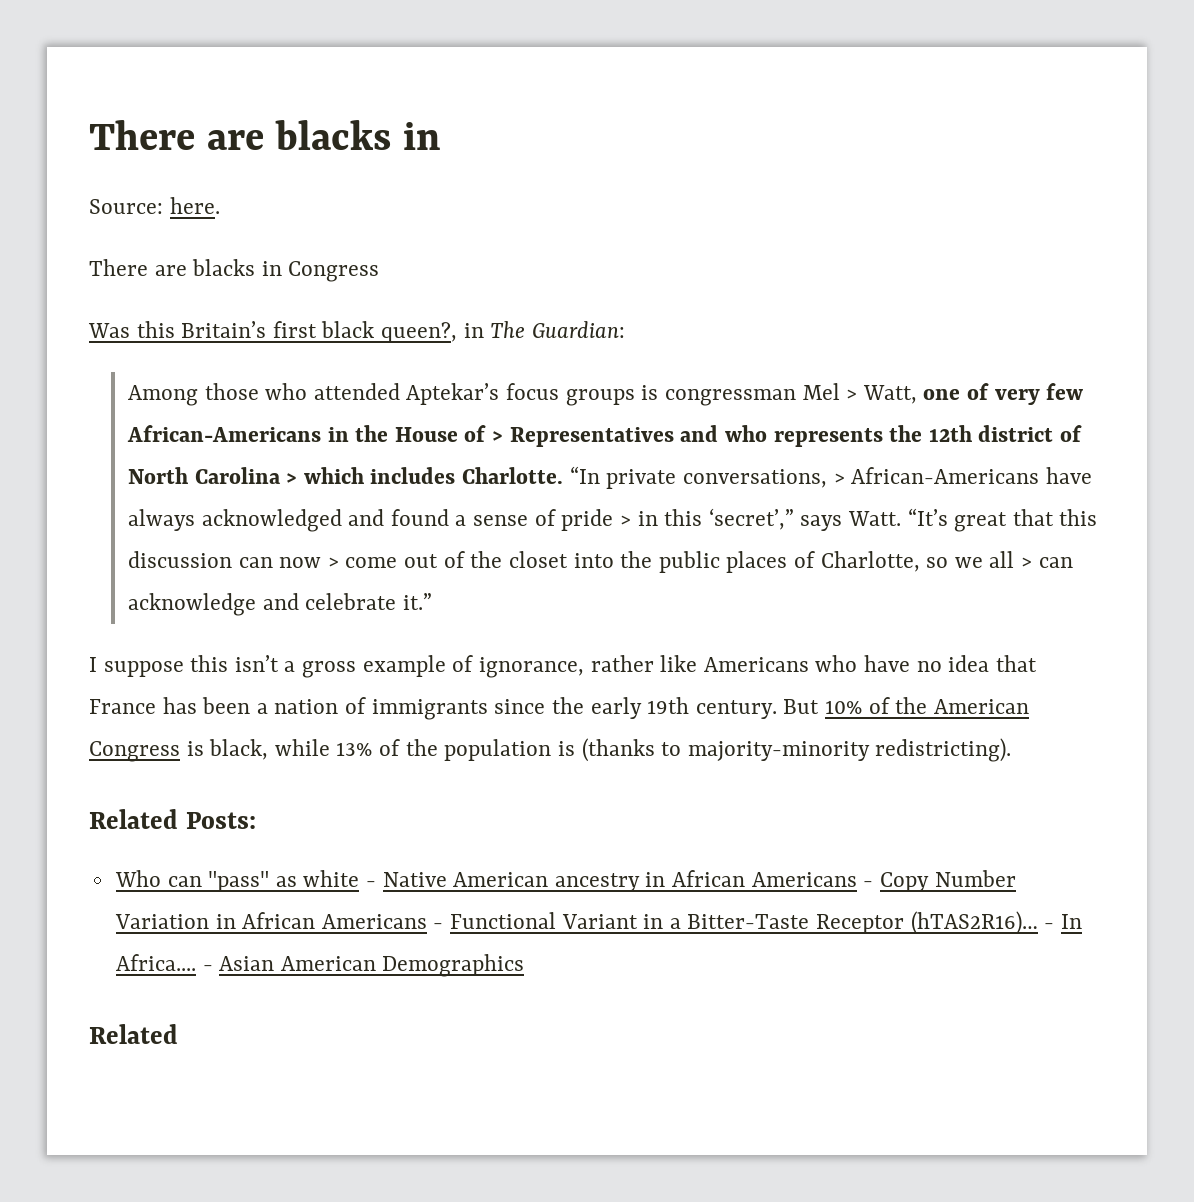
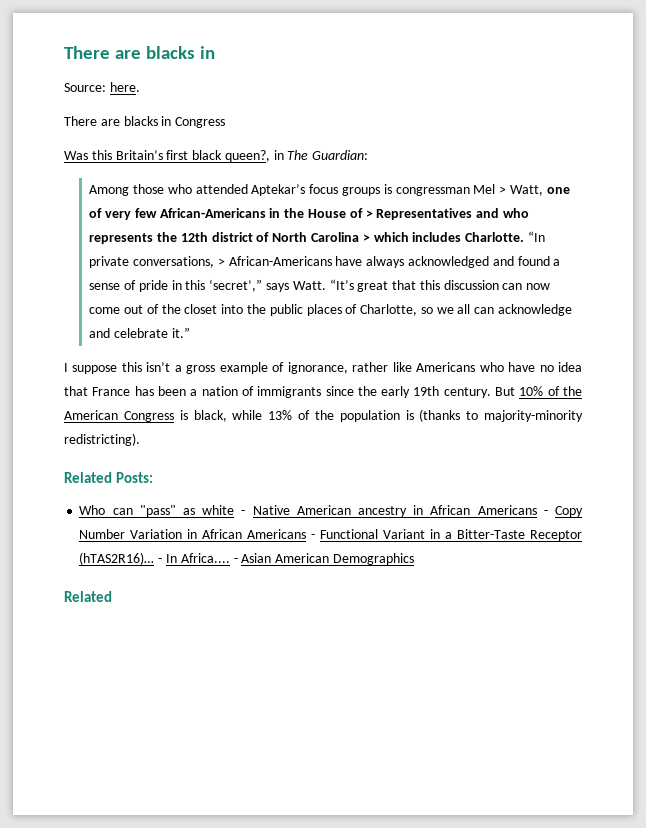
[619,515,631,526] > -> (168, 286) none
[327,557,339,568] > -> (551, 286) none
[1021,557,1033,568] > -> (471, 309) none

